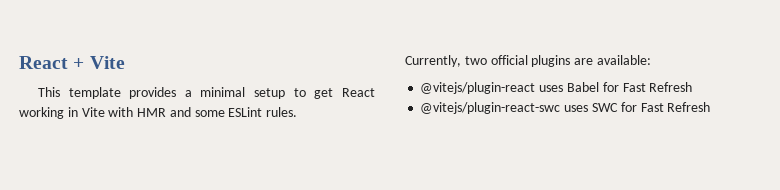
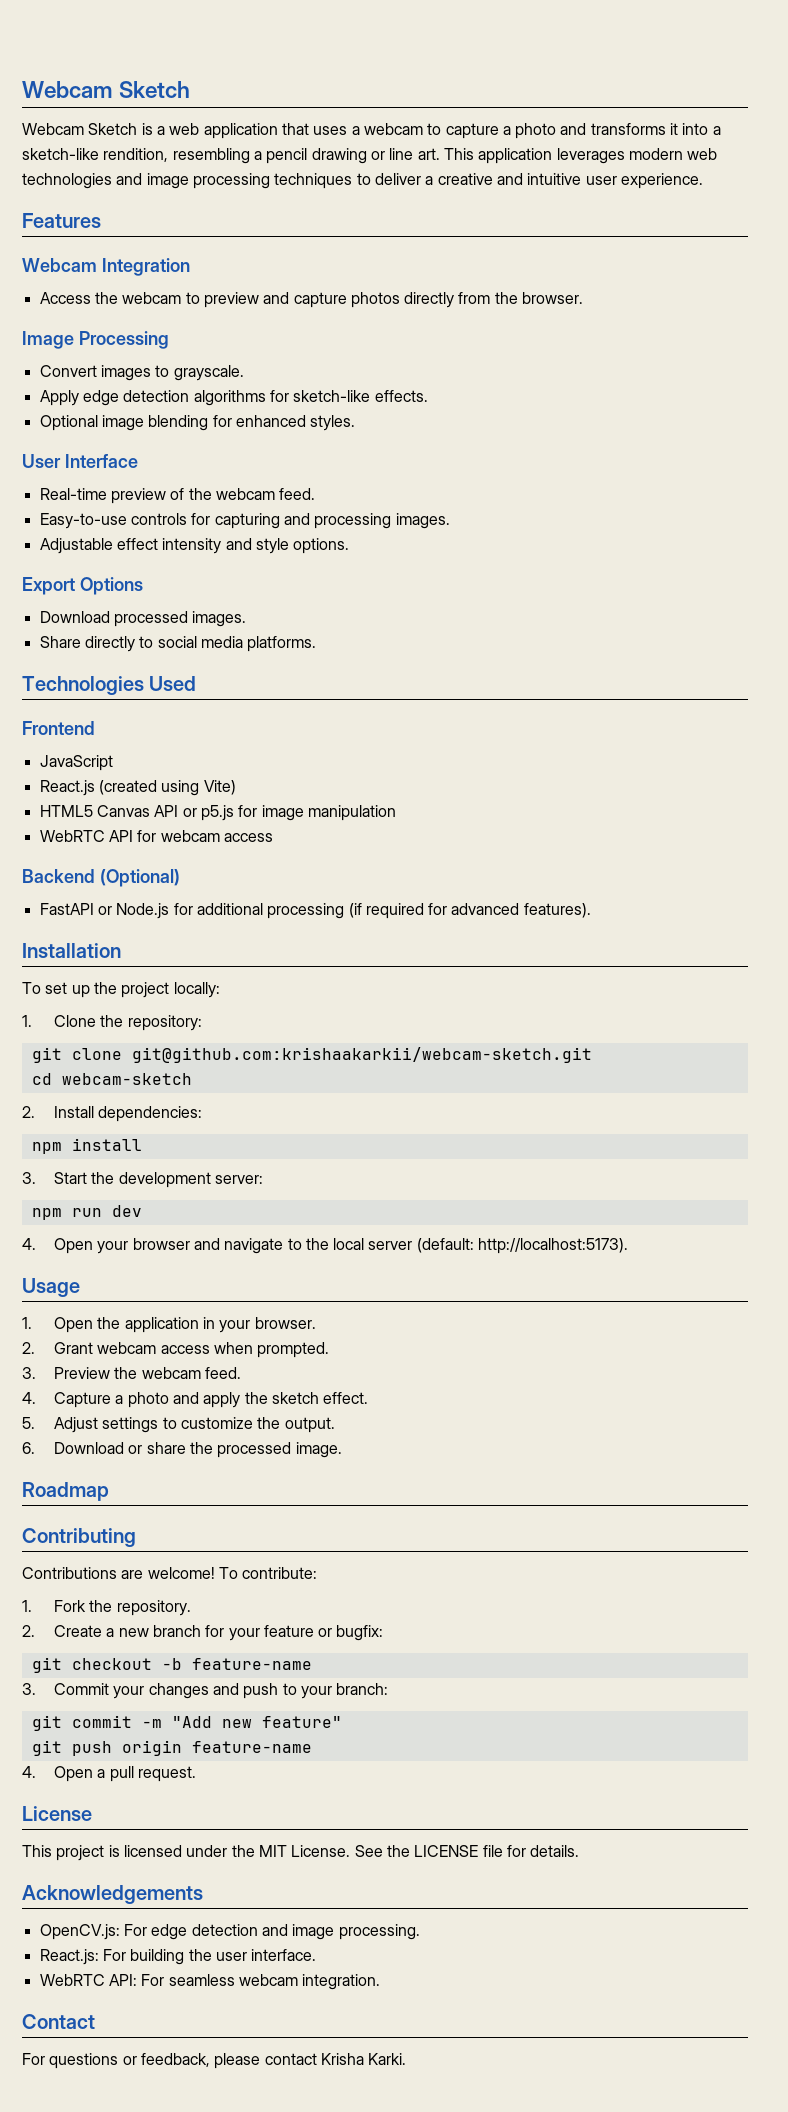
[19,56,125,69] [37,87,375,99] [19,107,298,119] [405,55,651,67] [420,82,693,94] [420,102,711,114] React + Vite // This template provides a minimal setup to get React working in Vite with HMR and some ESLint rules. // Currently, two official plugins are available: // @vitejs/plugin-react uses Babel for Fast Refresh // @vitejs/plugin-react-swc uses SWC for Fast Refresh -> [22,81,191,98] [22,123,721,139] [22,148,718,164] [22,173,703,189] [22,213,101,228] [22,258,190,276] [39,292,584,308] [22,331,169,349] [39,365,244,381] [39,390,428,406] [39,415,356,431] [22,454,138,468] [39,488,316,504] [39,513,450,529] [39,538,350,554] [22,577,143,595] [39,611,247,627] [39,636,317,652] [22,676,197,695] [22,721,95,735] [39,755,113,771] [39,780,236,796] [39,805,396,821] [39,830,273,842] [22,869,180,887] [39,903,591,919] [22,943,121,958] [22,982,220,998] [22,1015,202,1031] [31,1047,592,1063] [31,1073,192,1085] [22,1106,203,1122] [31,1138,142,1154] [22,1172,263,1188] [31,1205,142,1220] [22,1238,629,1254] [22,1278,80,1297] [22,1317,316,1333] [22,1342,330,1358] [22,1367,241,1379] [22,1392,369,1408] [22,1417,335,1433] [22,1442,342,1458] [22,1482,109,1501] [22,1528,136,1547] [22,1567,318,1579] [22,1600,191,1616] [22,1625,384,1641] [31,1657,312,1673] [22,1683,389,1699] [31,1715,342,1731] [31,1740,312,1756] [22,1766,196,1782] [22,1806,92,1821] [22,1845,580,1861] [22,1885,203,1904] [39,1924,420,1940] [39,1949,317,1965] [39,1974,381,1990] [22,2014,95,2029] [22,2053,407,2069] Webcam Sketch // Webcam Sketch is a web application that uses a webcam to capture a photo and transforms it into a sketch-like rendition, resembling a pencil drawing or line art. This application leverages modern web technologies and image processing techniques to deliver a creative and intuitive user experience. // Features // Webcam Integration // Access the webcam to preview and capture photos directly from the browser. // Image Processing // Convert images to grayscale. // Apply edge detection algorithms for sketch-like effects. // Optional image blending for enhanced styles. // User Interface // Real-time preview of the webcam feed. // Easy-to-use controls for capturing and processing images. // Adjustable effect intensity and style options. // Export Options // Download processed images. // Share directly to social media platforms. // Technologies Used // Frontend // JavaScript // React.js (created using Vite) // HTML5 Canvas API or p5.js for image manipulation // WebRTC API for webcam access // Backend (Optional) // FastAPI or Node.js for additional processing (if required for advanced features). // Installation // To set up the project locally: // 1. Clone the repository: // git clone git@github.com:krishaakarkii/webcam-sketch.git // cd webcam-sketch // 2. Install dependencies: // npm install // 3. Start the development server: // npm run dev // 4. Open your browser and navigate to the local server (default: http://localhost:5173). // Usage // 1. Open the application in your browser. // 2. Grant webcam access when prompted. // 3. Preview the webcam feed. // 4. Capture a photo and apply the sketch effect. // 5. Adjust settings to customize the output. // 6. Download or share the processed image. // Roadmap // Contributing // Contributions are welcome! To contribute: // 1. Fork the repository. // 2. Create a new branch for your feature or bugfix: // git checkout -b feature-name // 3. Commit your changes and push to your branch: // git commit -m "Add new feature" // git push origin feature-name // 4. Open a pull request. // License // This project is licensed under the MIT License. See the LICENSE file for details. // Acknowledgements // OpenCV.js: For edge detection and image processing. // React.js: For building the user interface. // WebRTC API: For seamless webcam integration. // Contact // For questions or feedback, please contact Krisha Karki.

